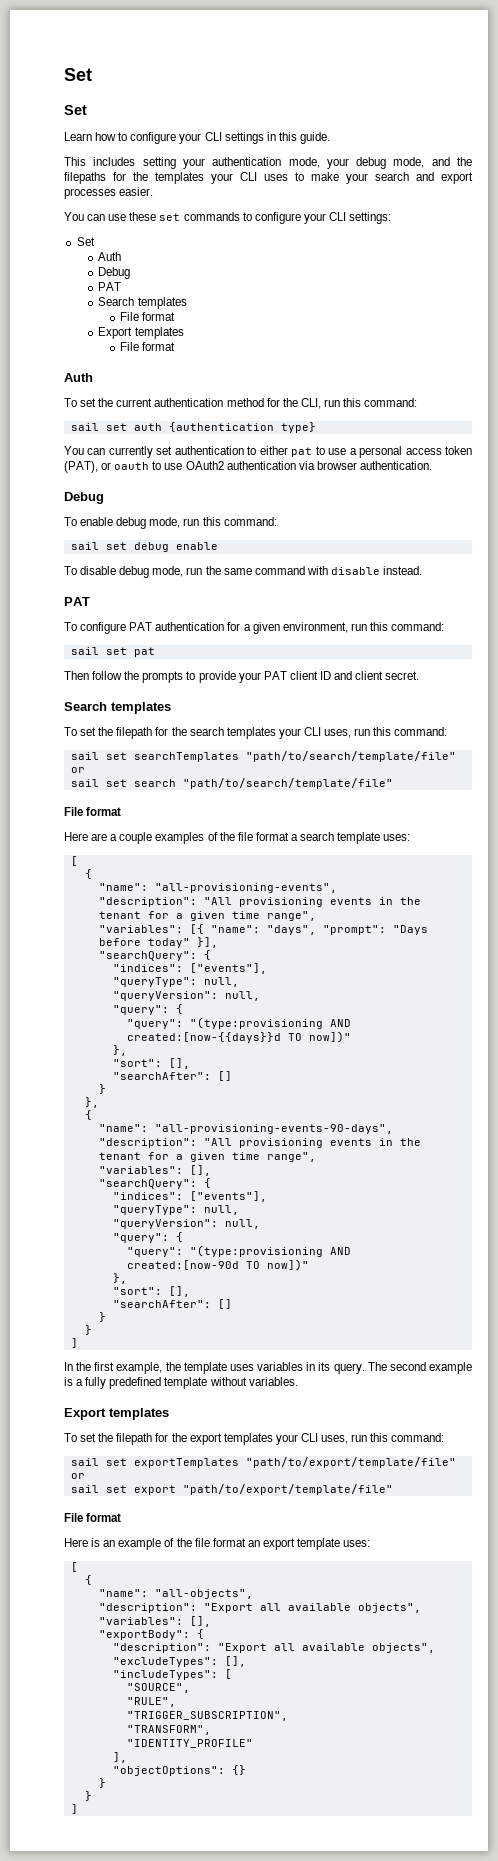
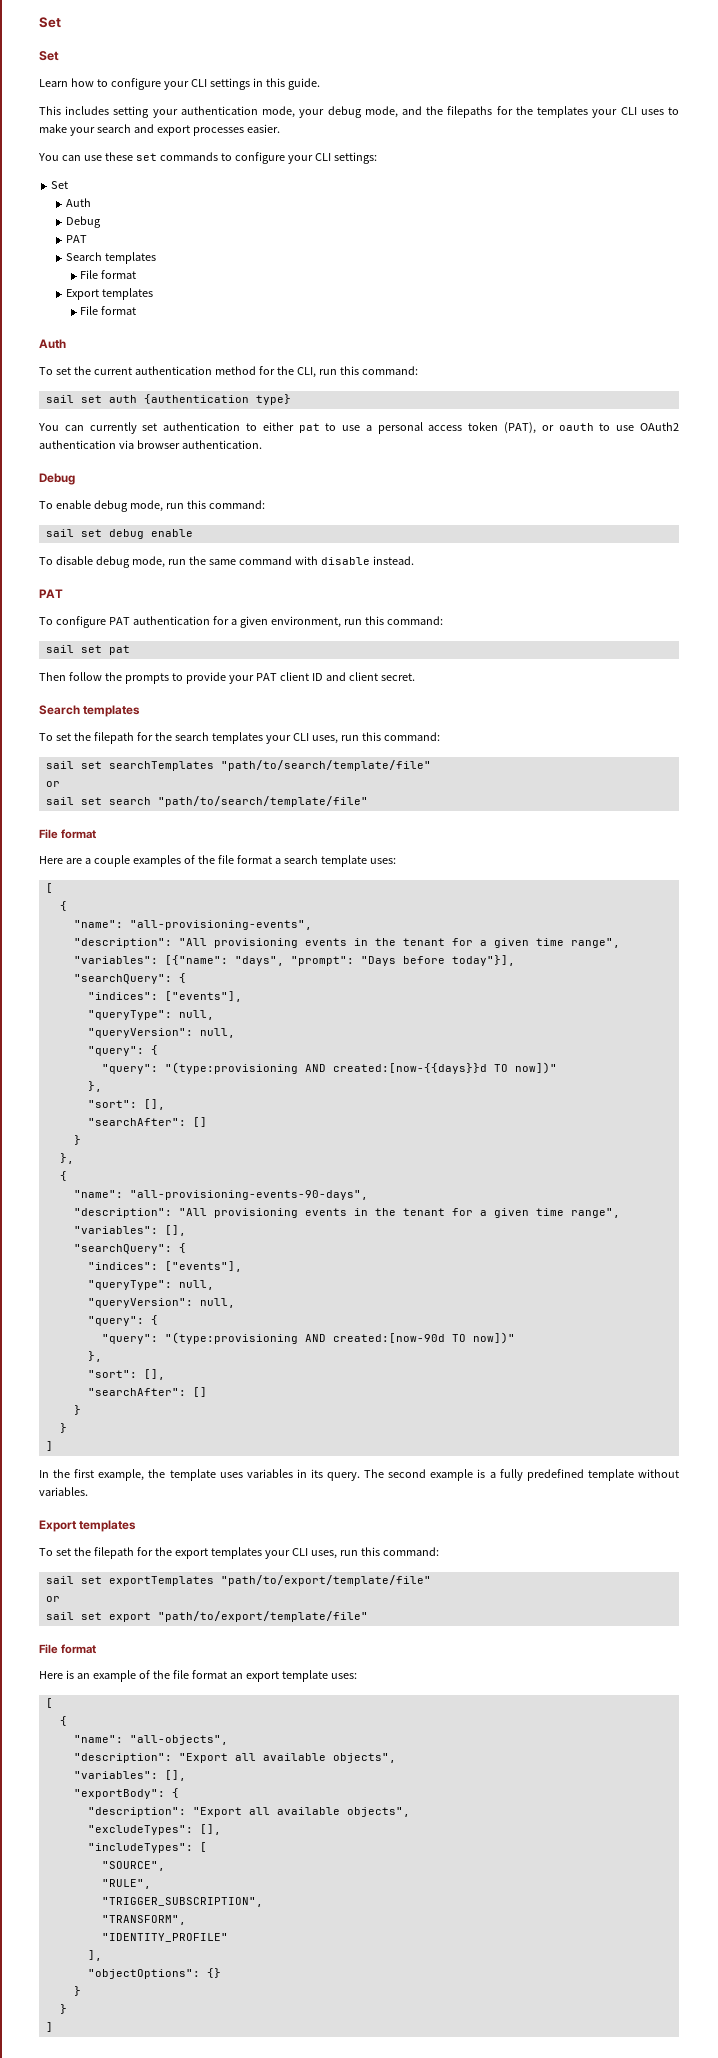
[189,924,260,934] [{ "name": -> [164,955,228,965] [{"name":
[147,937,218,948] today" }], -> [451,955,515,966] today"}],

